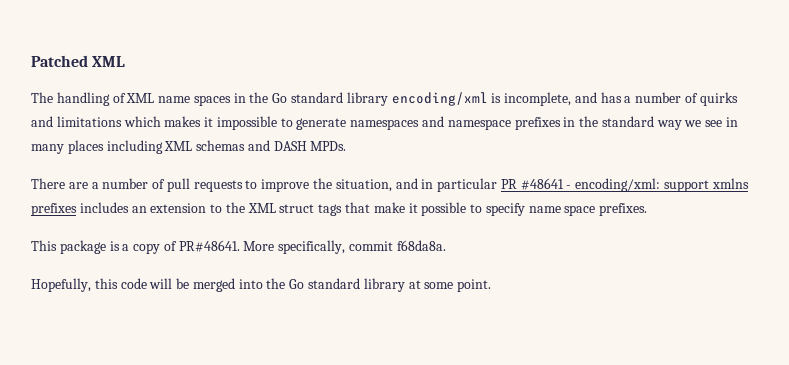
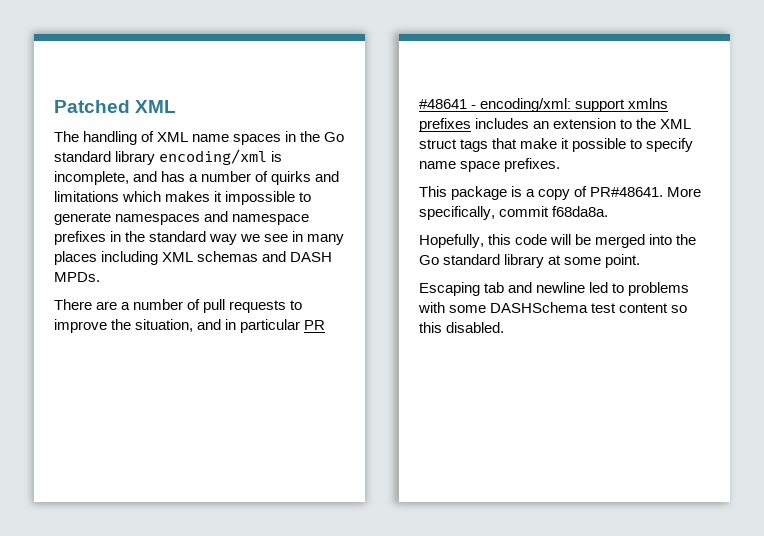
(492, 285) none -> [419,282,690,296] [418,302,688,313] [419,322,505,333] // Escaping tab and newline led to problems with some DASHSchema test content so this disabled.

